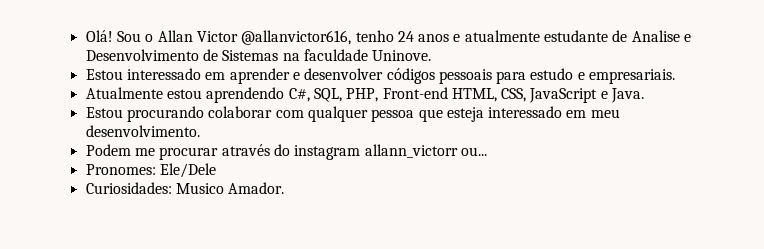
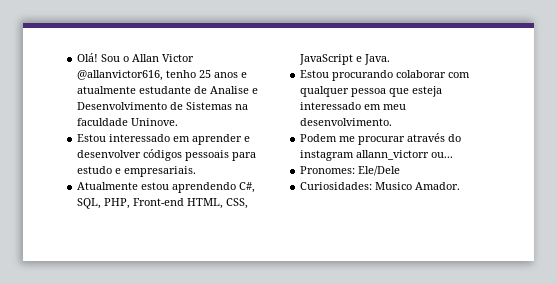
[397,31,414,42] 24 -> [199,70,212,78] 25

